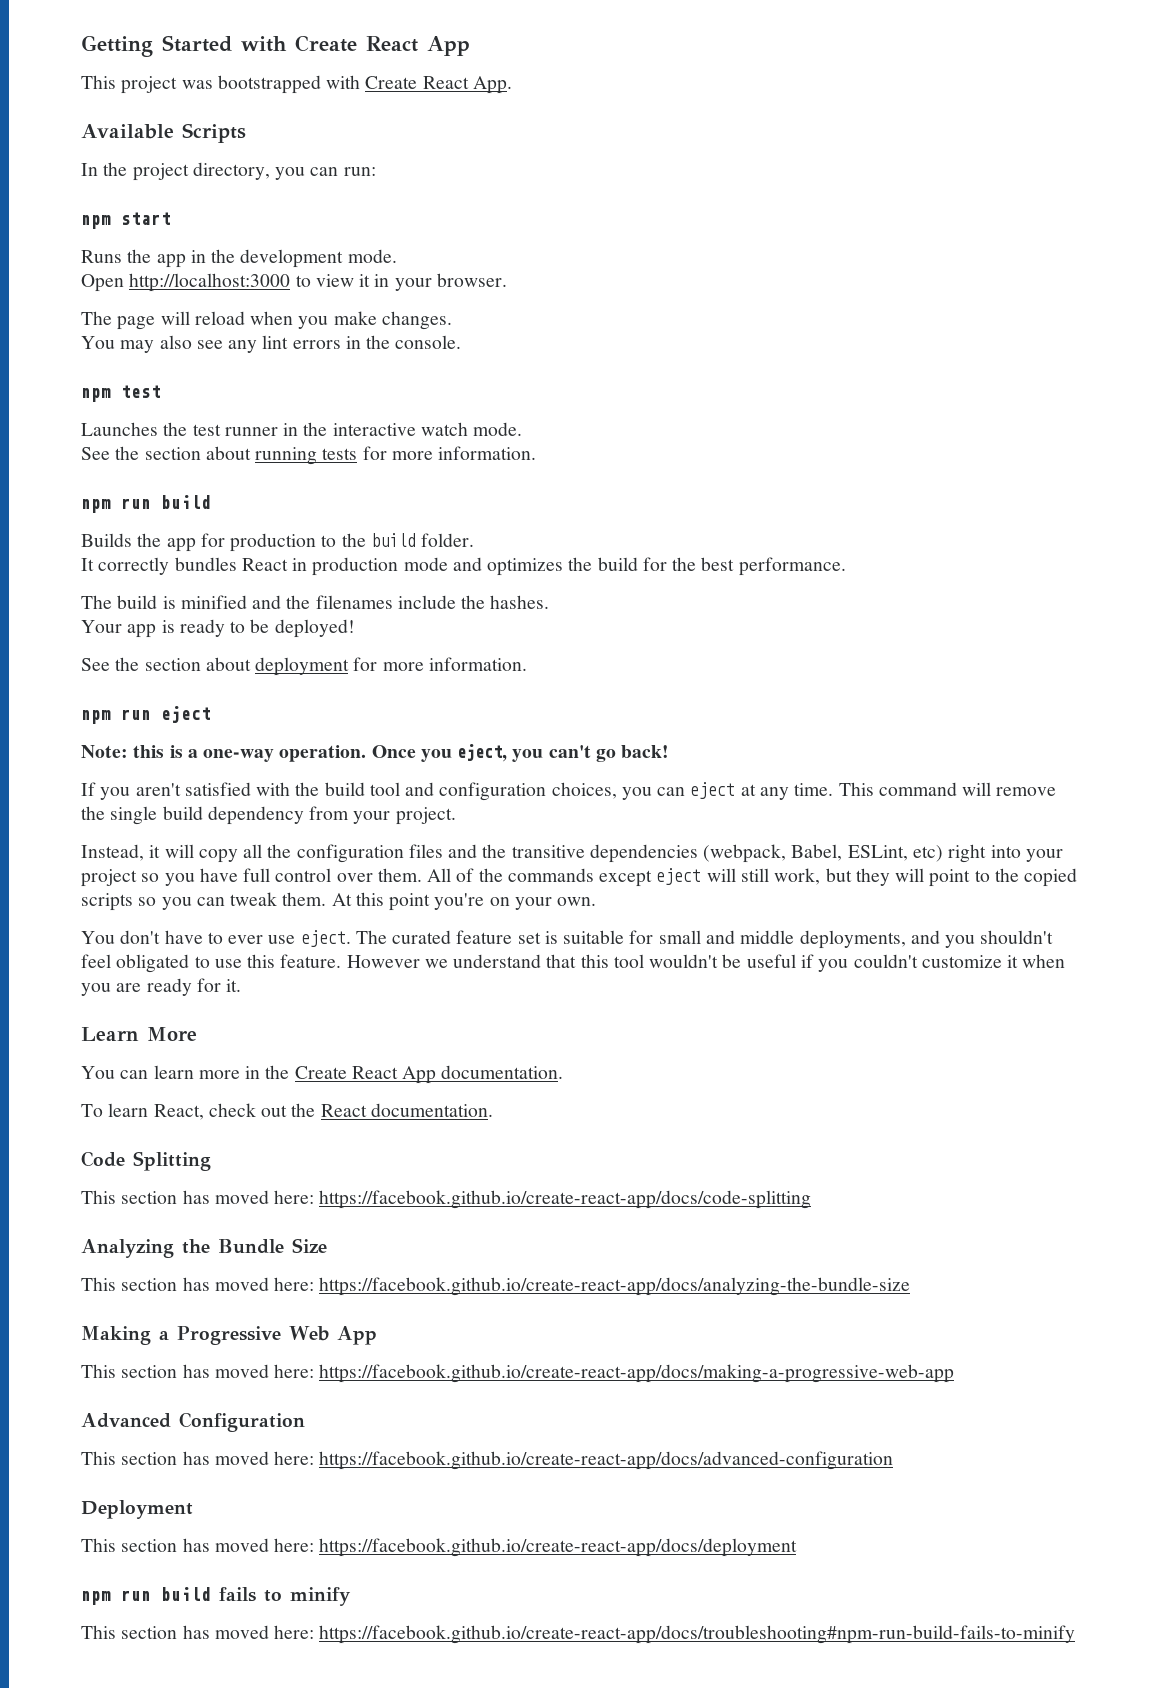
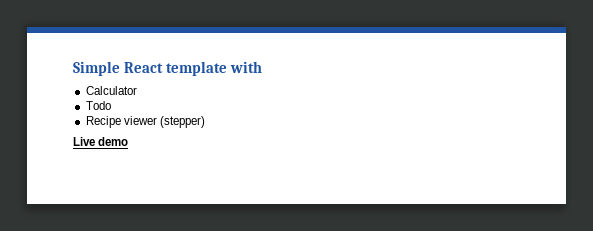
[81,35,470,57] [81,75,512,94] [81,123,246,143] [81,162,376,181] [81,212,171,229] [81,249,397,268] [81,273,507,292] [81,311,452,330] [81,335,462,353] [81,385,161,402] [81,422,523,436] [81,446,537,465] [81,495,211,513] [81,533,475,552] [81,557,846,576] [81,595,550,609] [81,619,355,638] [81,657,527,676] [81,706,211,724] [81,744,670,762] [81,782,1057,801] [81,806,456,825] [81,844,1063,863] [81,868,1078,887] [81,892,597,911] [81,930,1054,949] [81,954,1066,973] [81,978,242,996] [81,1027,197,1041] [81,1065,564,1084] [81,1103,493,1120] [81,1151,211,1171] [81,1190,812,1209] [81,1238,327,1258] [81,1277,911,1296] [81,1326,377,1345] [81,1364,955,1383] [81,1412,305,1432] [81,1451,894,1470] [81,1500,193,1519] [81,1538,798,1557] [81,1587,351,1606] [81,1625,1076,1644] Getting Started with Create React App // This project was bootstrapped with Create React App. // Available Scripts // In the project directory, you can run: // npm start // Runs the app in the development mode. // Open http://localhost:3000 to view it in your browser. // The page will reload when you make changes. // You may also see any lint errors in the console. // npm test // Launches the test runner in the interactive watch mode. // See the section about running tests for more information. // npm run build // Builds the app for production to the build folder. // It correctly bundles React in production mode and optimizes the build for the best performance. // The build is minified and the filenames include the hashes. // Your app is ready to be deployed! // See the section about deployment for more information. // npm run eject // Note: this is a one-way operation. Once you eject, you can't go back! // If you aren't satisfied with the build tool and configuration choices, you can eject at any time. This command will remove the single build dependency from your project. // Instead, it will copy all the configuration files and the transitive dependencies (webpack, Babel, ESLint, etc) right into your project so you have full control over them. All of the commands except eject will still work, but they will point to the copied scripts so you can tweak them. At this point you're on your own. // You don't have to ever use eject. The curated feature set is suitable for small and middle deployments, and you shouldn't feel obligated to use this feature. However we understand that this tool wouldn't be useful if you couldn't customize it when you are ready for it. // Learn More // You can learn more in the Create React App documentation. // To learn React, check out the React documentation. // Code Splitting // This section has moved here: https://facebook.github.io/create-react-app/docs/code-splitting // Analyzing the Bundle Size // This section has moved here: https://facebook.github.io/create-react-app/docs/analyzing-the-bundle-size // Making a Progressive Web App // This section has moved here: https://facebook.github.io/create-react-app/docs/making-a-progressive-web-app // Advanced Configuration // This section has moved here: https://facebook.github.io/create-react-app/docs/advanced-configuration // Deployment // This section has moved here: https://facebook.github.io/create-react-app/docs/deployment // npm run build fails to minify // This section has moved here: https://facebook.github.io/create-react-app/docs/troubleshooting#npm-run-build-fails-to-minify -> [73,61,262,76] [85,86,137,95] [85,101,111,110] [85,116,205,128] [73,137,129,146] Simple React template with // Calculator // Todo // Recipe viewer (stepper) // Live demo

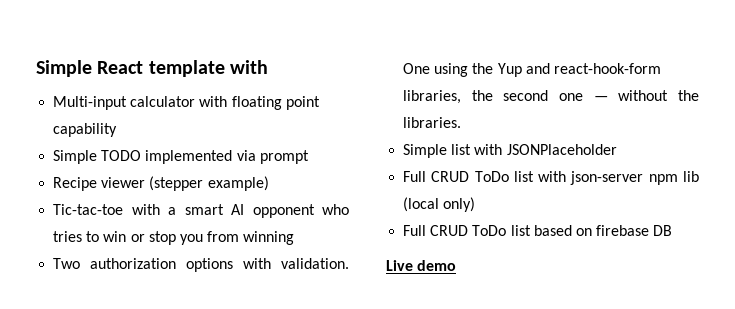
[85,86,137,95] [85,101,111,110] [85,116,205,128] Calculator // Todo // Recipe viewer (stepper) -> [53,96,320,110] [53,123,118,137] [53,150,309,164] [53,176,269,191] [53,204,349,218] [53,231,295,245] [53,258,349,272] [403,63,661,77] [403,90,699,104] [403,117,462,128] [403,144,617,158] [403,171,699,185] [403,197,476,212] [403,225,673,236] Multi-input calculator with floating point capability // Simple TODO implemented via prompt // Recipe viewer (stepper example) // Tic-tac-toe with a smart AI opponent who tries to win or stop you from winning // Two authorization options with validation. One using the Yup and react-hook-form libraries, the second one — without the libraries. // Simple list with JSONPlaceholder // Full CRUD ToDo list with json-server npm lib (local only) // Full CRUD ToDo list based on firebase DB

